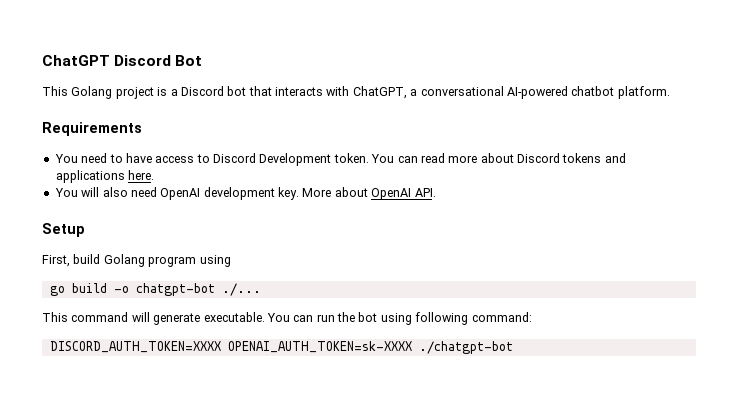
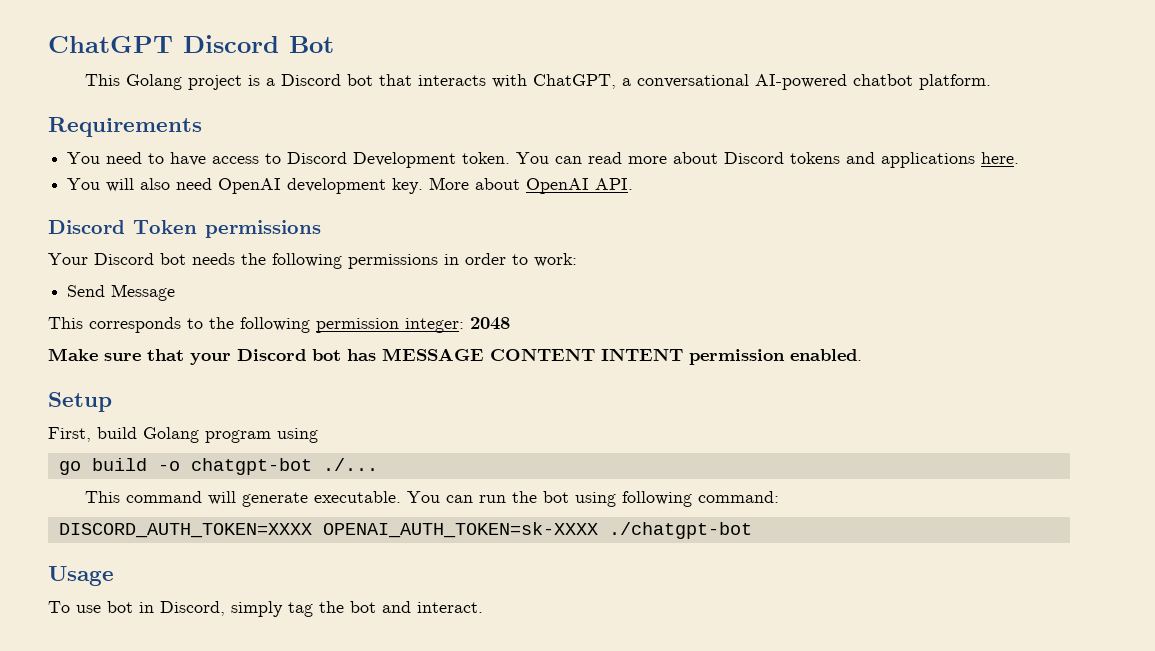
(436, 192) none -> [48,220,321,238] [48,253,577,269] [67,284,176,301] [48,317,510,333] [48,348,862,365] // Discord Token permissions // Your Discord bot needs the following permissions in order to work: // Send Message // This corresponds to the following permission integer: 2048 // Make sure that your Discord bot has MESSAGE CONTENT INTENT permission enabled.
(513, 347) none -> [48,566,114,586] [48,601,483,617] // Usage // To use bot in Discord, simply tag the bot and interact.

